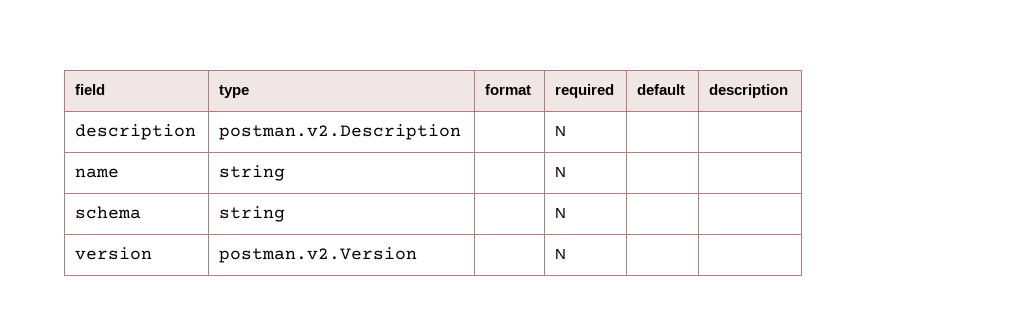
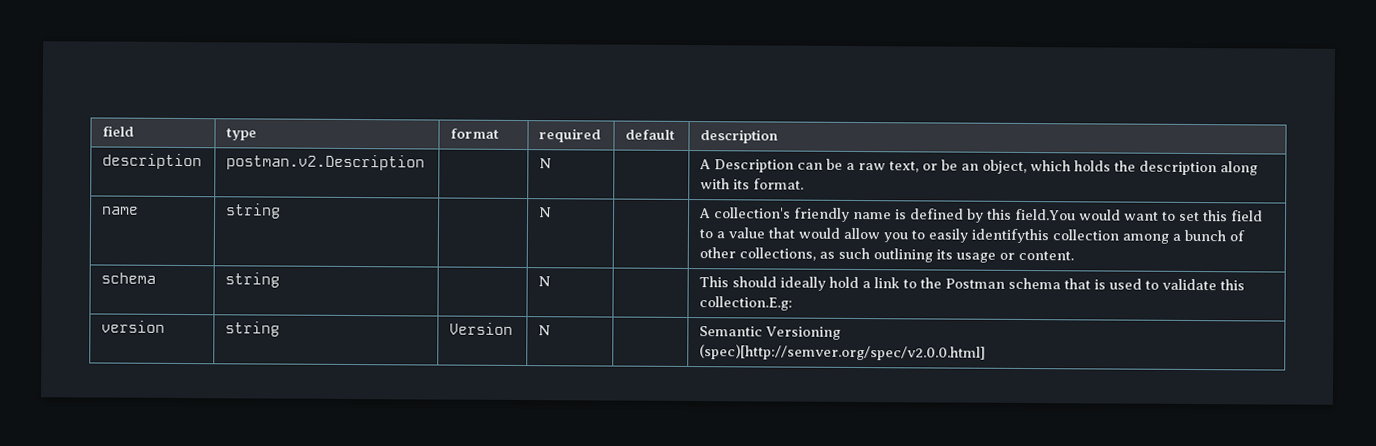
[75,168,120,178] [219,165,286,181] [555,167,567,177] [75,206,142,219] [219,206,286,222] [555,208,567,218] // name | string | | N | | // schema | string | | N | | -> [699,158,1259,176] [700,178,805,190] [102,206,140,215] [226,203,282,219] [539,207,553,218] [699,207,1264,223] [699,227,1246,244] [699,247,1075,263] [101,272,157,284] [225,272,281,288] [538,276,552,287] [699,276,1246,291] [699,296,794,311] A Description can be a raw text, or be an object, which holds the description along with its format. // name | string | | N | | A collection's friendly name is defined by this field.You would want to set this field to a value that would allow you to easily identifythis collection among a bunch of other collections, as such outlining its usage or content. // schema | string | | N | | This should ideally hold a link to the Postman schema that is used to validate this collection.E.g:
[219,247,418,263] [555,249,567,259] postman.v2.Version | | N | | -> [225,321,281,337] [449,322,514,335] [538,325,552,336] [699,326,842,340] [699,344,987,361] string | Version | N | | Semantic Versioning // (spec)[http://semver.org/spec/v2.0.0.html]

